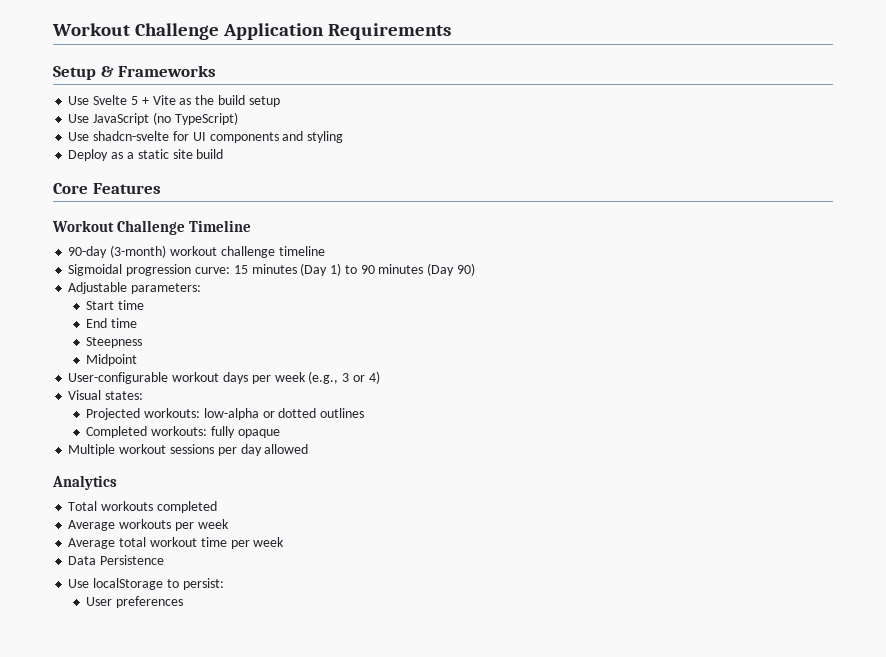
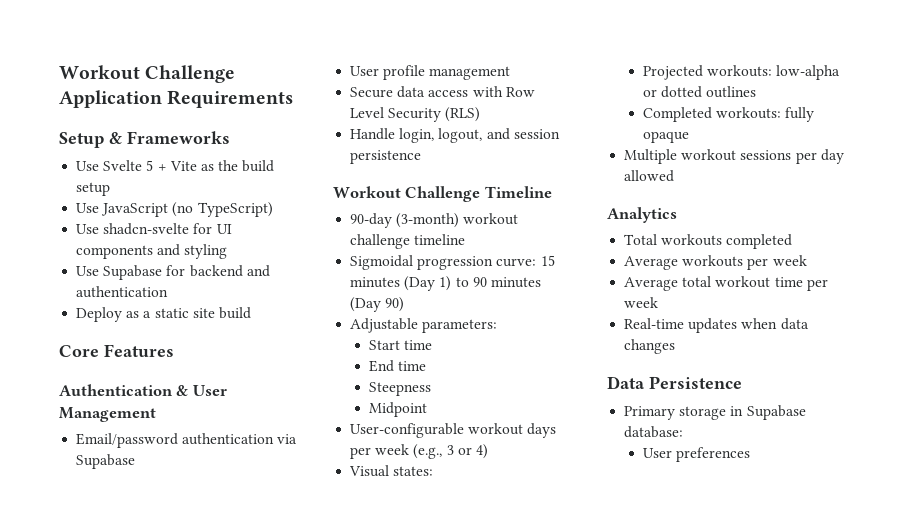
(344, 137) none -> [76,265,270,280] [76,286,169,298] // Use Supabase for backend and authentication
(161, 188) none -> [59,384,227,396] [59,407,156,422] [76,433,298,448] [76,454,136,469] [350,65,511,80] [350,86,535,98] [350,107,481,122] [350,128,560,143] [350,150,422,164] // Authentication & User Management // Email/password authentication via Supabase // User profile management // Secure data access with Row Level Security (RLS) // Handle login, logout, and session persistence
[68,555,165,565] [68,578,224,590] Data Persistence // Use localStorage to persist: -> [624,318,809,333] [624,339,676,354] [607,376,742,389] [624,405,806,420] [624,426,684,438] Real-time updates when data changes // Data Persistence // Primary storage in Supabase database:

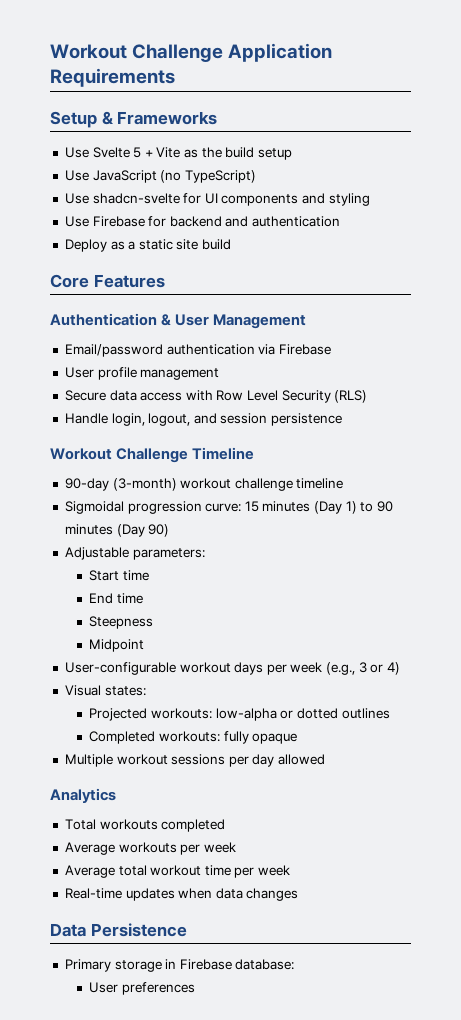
[103,265,163,280] Supabase -> [92,216,145,227] Firebase
[76,454,136,469] Supabase -> [278,344,331,355] Firebase
[746,405,806,420] Supabase -> [179,959,232,970] Firebase

